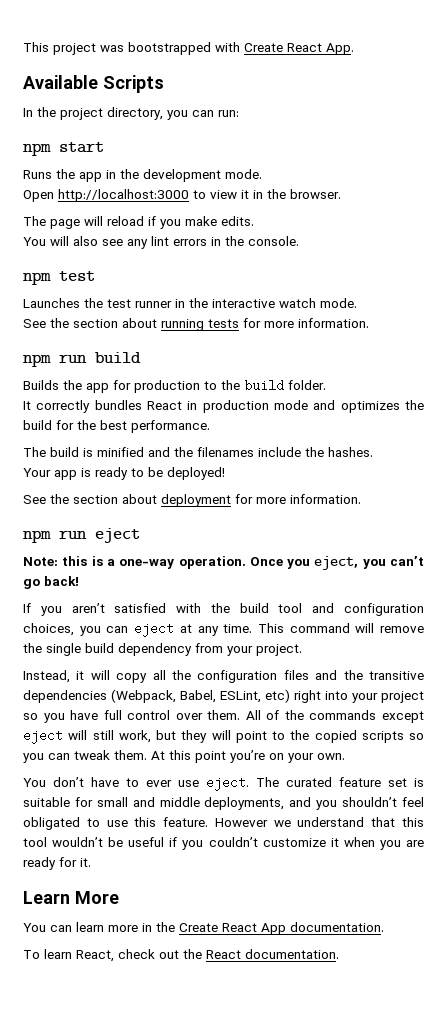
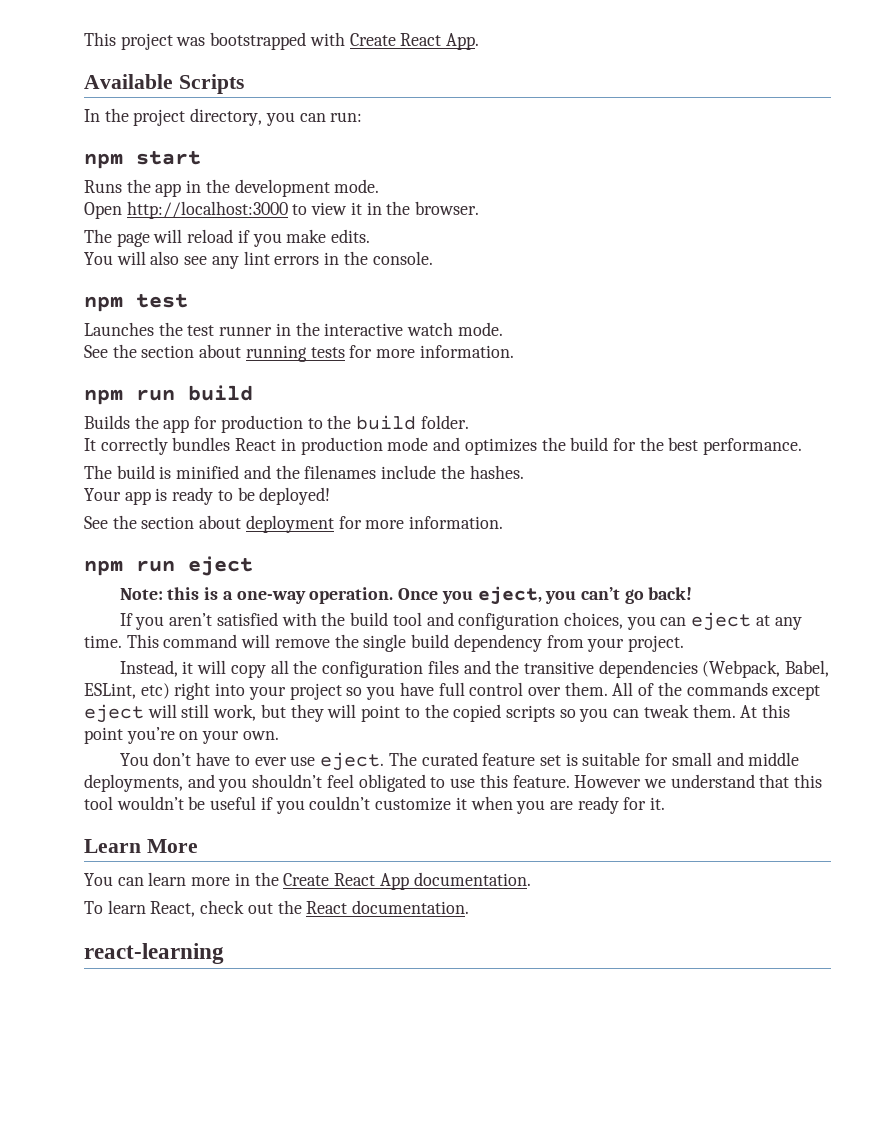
(339, 954) none -> [84,943,224,964] // react-learning

